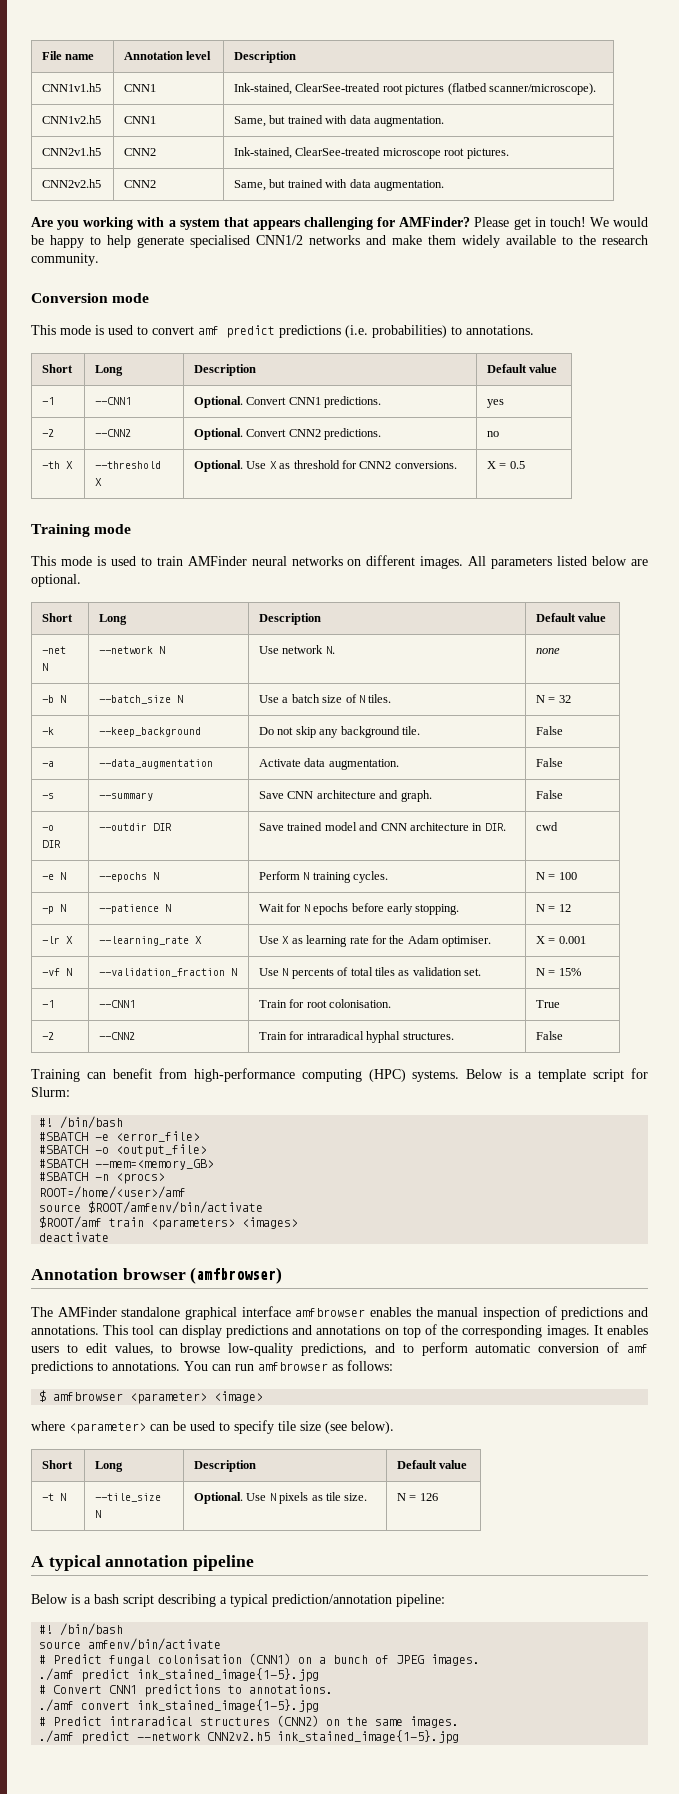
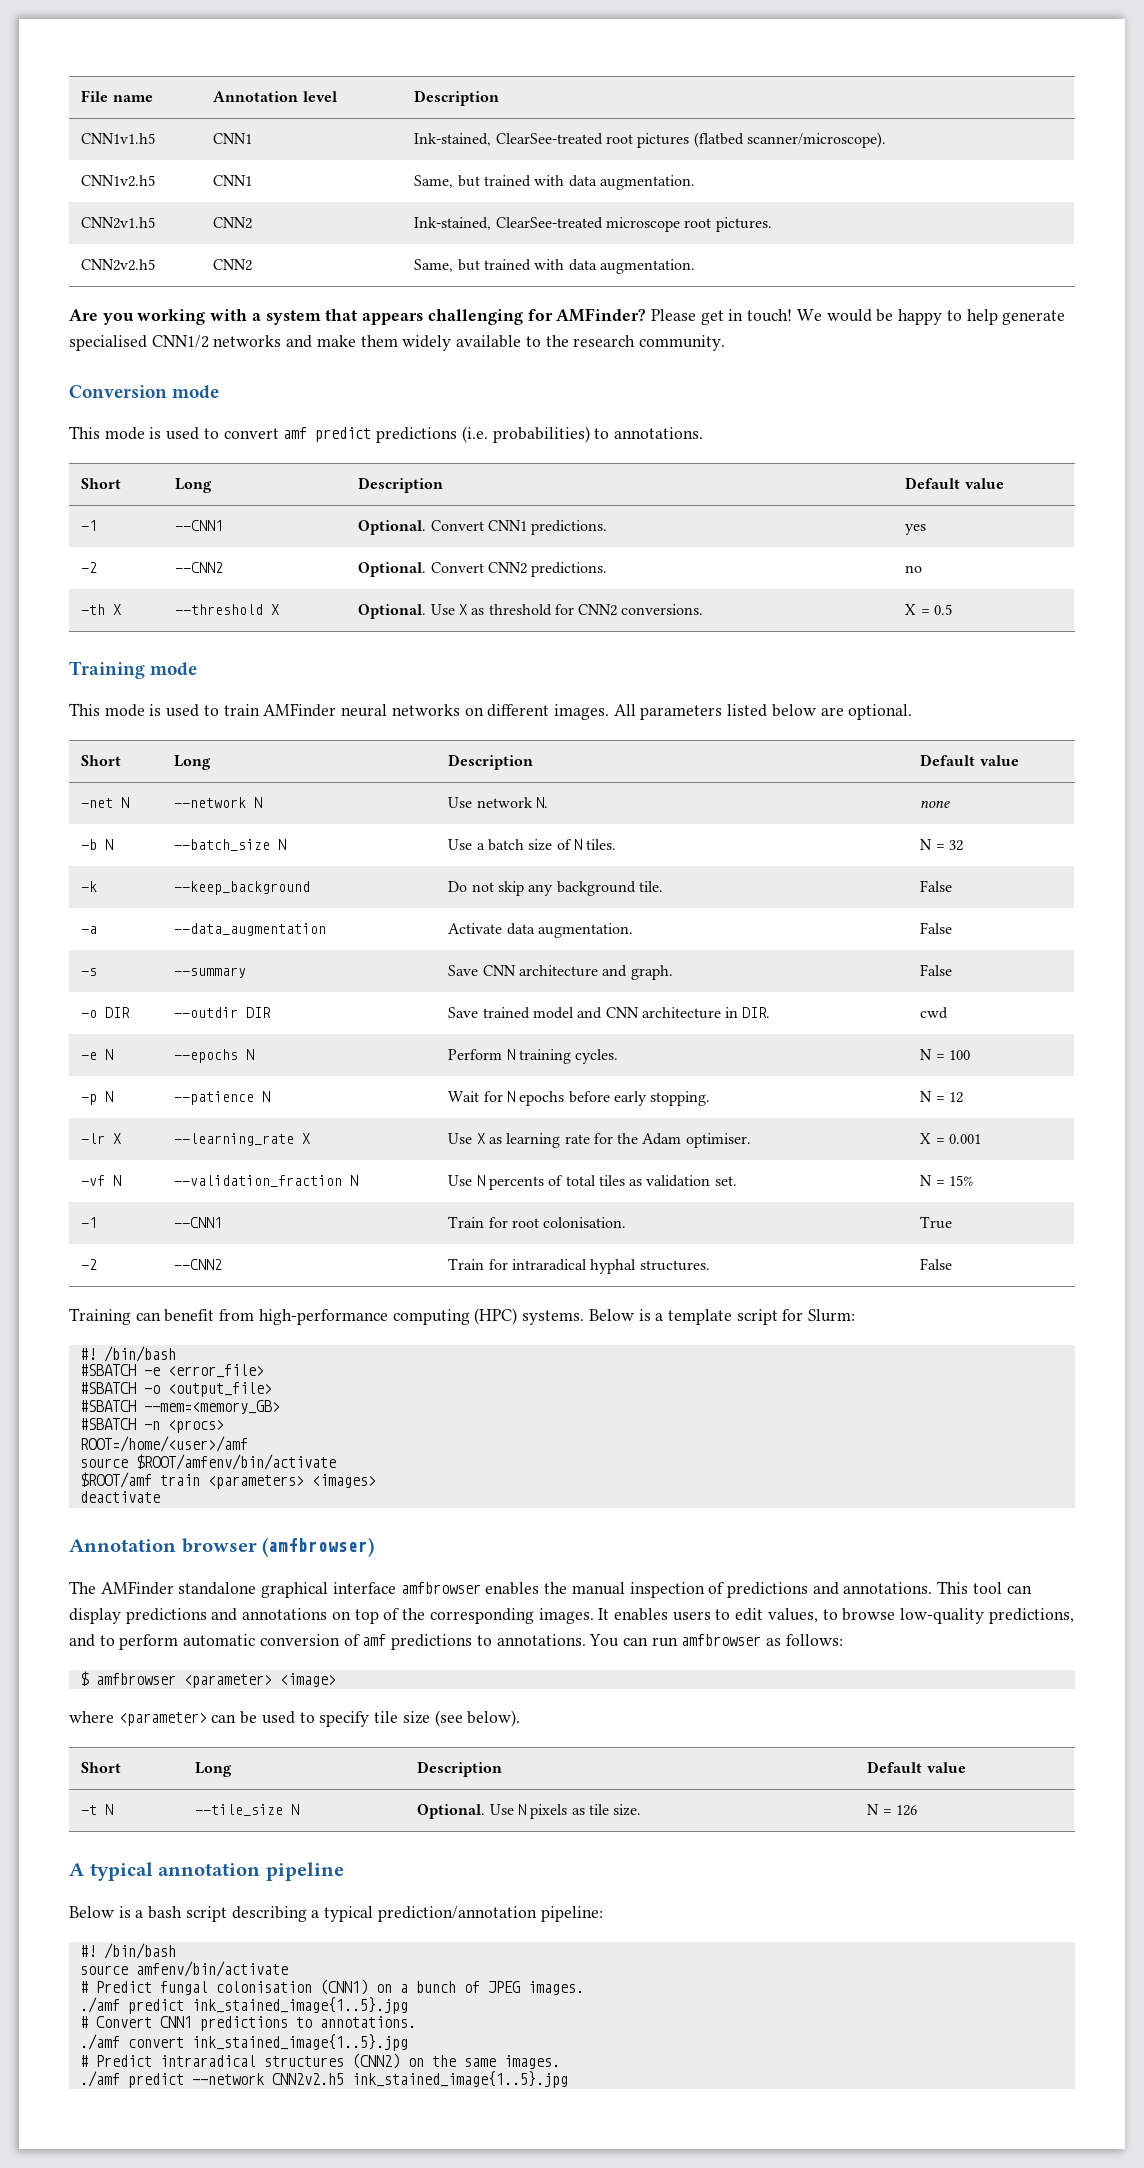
[137,1668,320,1682] ink_stained_image{1-5}.jpg -> [191,1997,408,2014] ink_stained_image{1..5}.jpg
[137,1699,320,1713] ink_stained_image{1-5}.jpg -> [191,2034,408,2051] ink_stained_image{1..5}.jpg
[277,1730,460,1744] ink_stained_image{1-5}.jpg -> [351,2071,568,2088] ink_stained_image{1..5}.jpg

